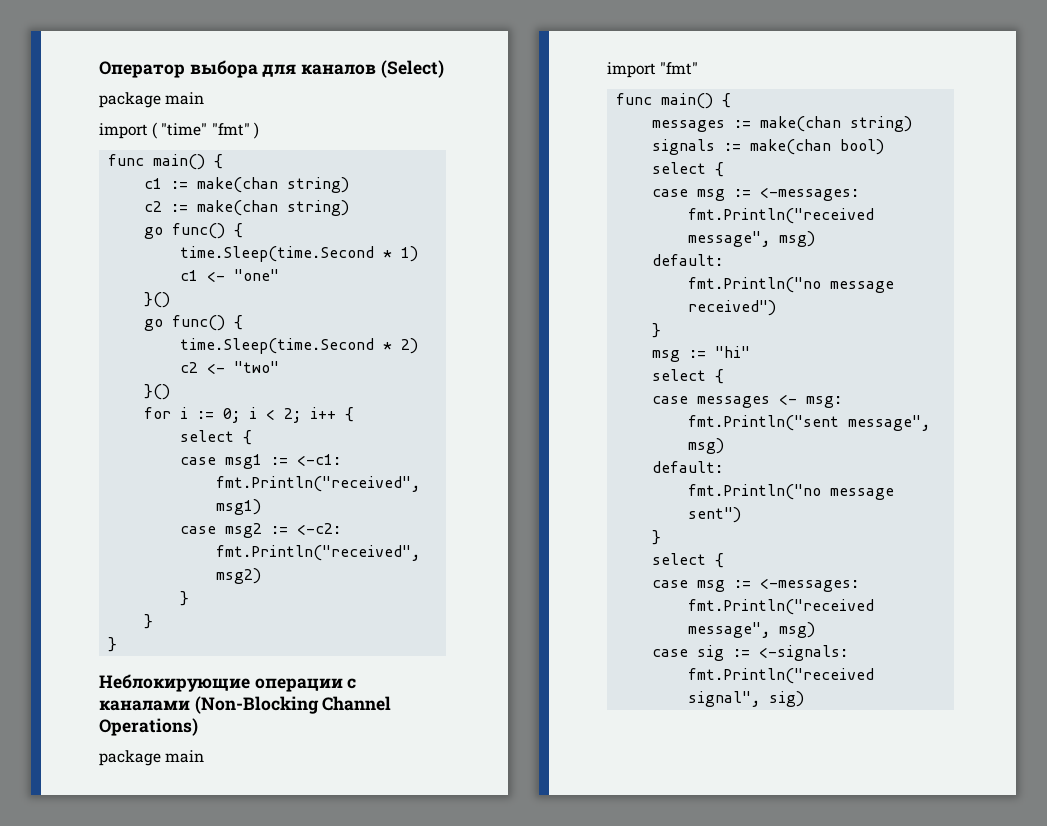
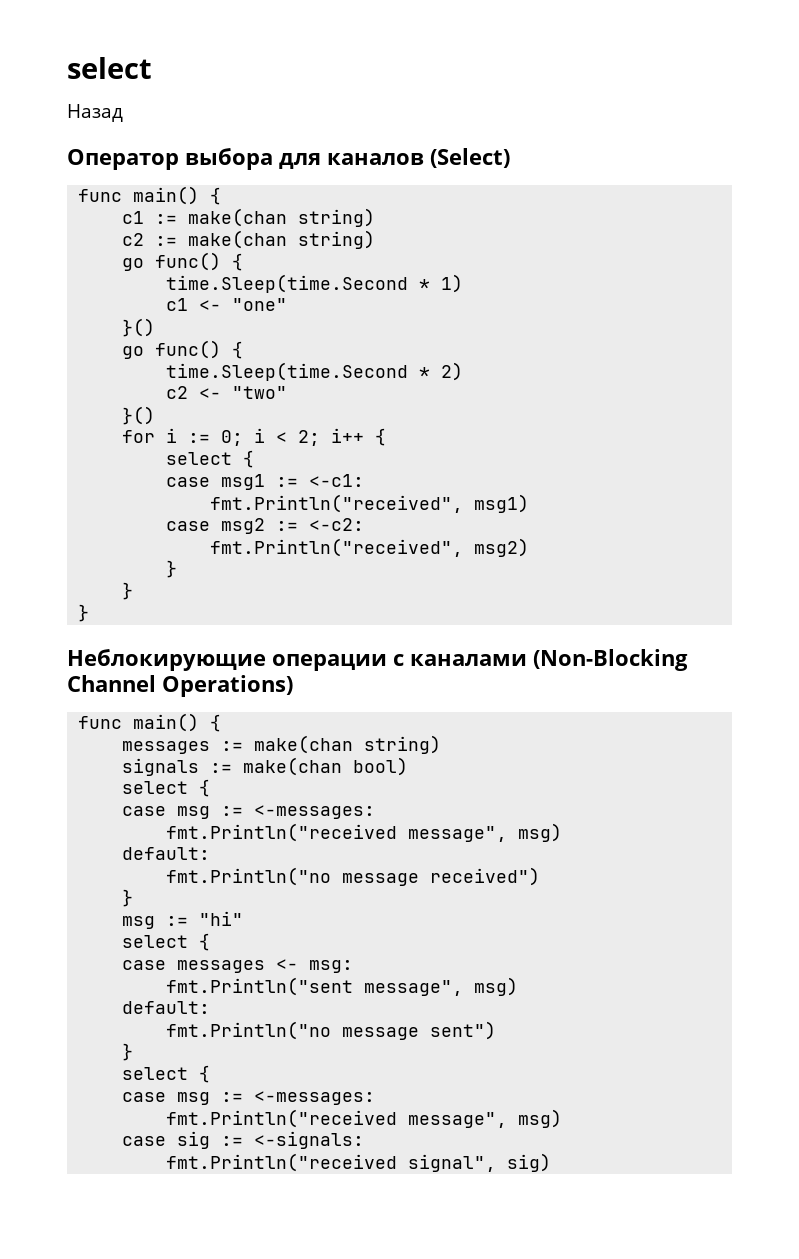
(99, 69) none -> [67,57,152,79] [67,104,123,122] select // Назад //
[99,92,205,108] [99,122,259,139] // package main // import ( "time" "fmt" ) -> (510, 158) none
[99,750,205,766] [607,62,699,78] // package main // import "fmt" -> (293, 686) none

